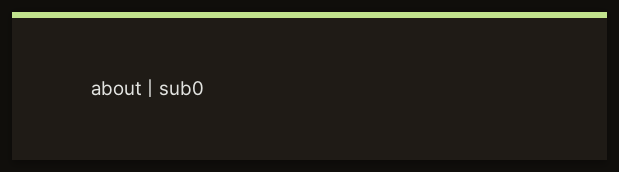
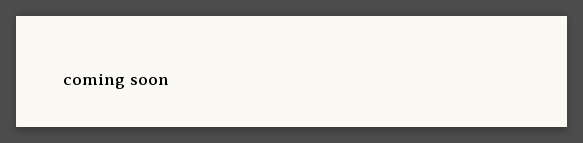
[91,79,204,97] about | sub0 -> [63,73,169,89] coming soon

